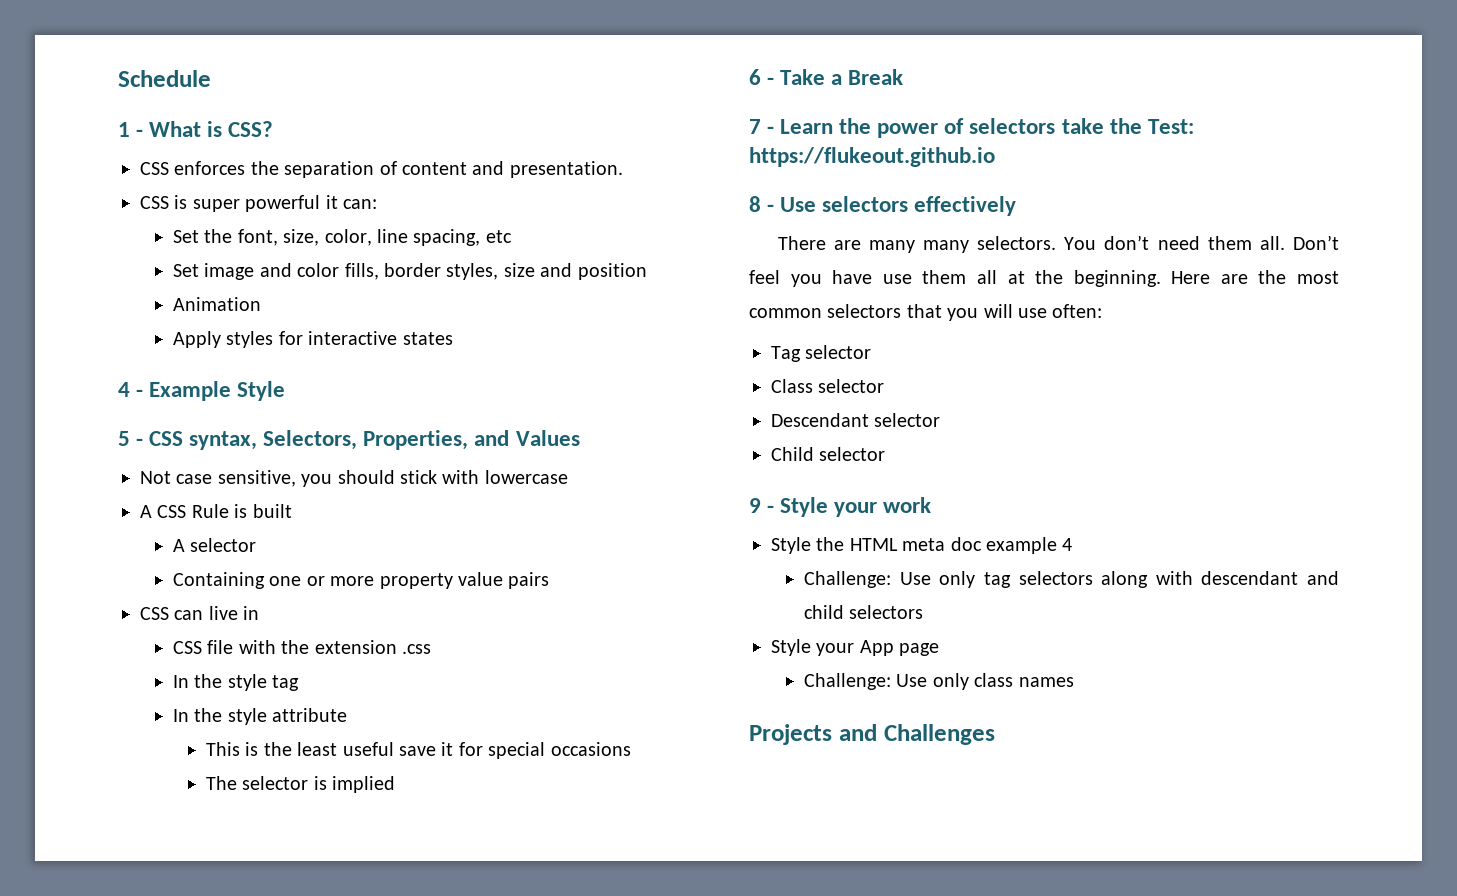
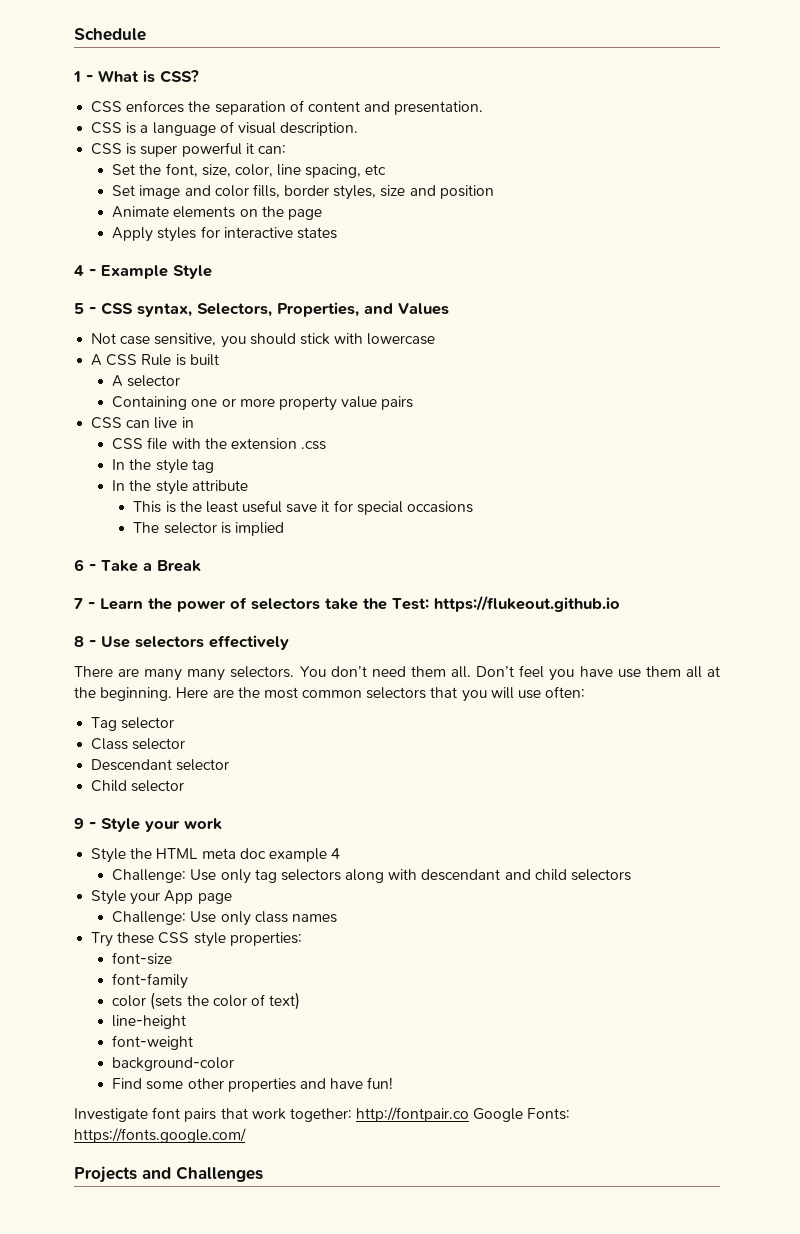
(623, 169) none -> [91,121,359,136] // CSS is a language of visual description.
[173,297,262,311] Animation -> [112,206,322,220] Animate elements on the page
(1074, 682) none -> [91,932,302,947] [112,952,173,965] [112,973,189,989] [112,992,301,1010] [112,1015,187,1029] [112,1035,194,1050] [112,1057,235,1071] [112,1077,394,1092] [74,1107,571,1122] [74,1128,246,1143] // Try these CSS style properties: // font-size // font-family // color (sets the color of text) // line-height // font-weight // background-color // Find some other properties and have fun! // Investigate font pairs that work together: http://fontpair.co Google Fonts: https://fonts.google.com/

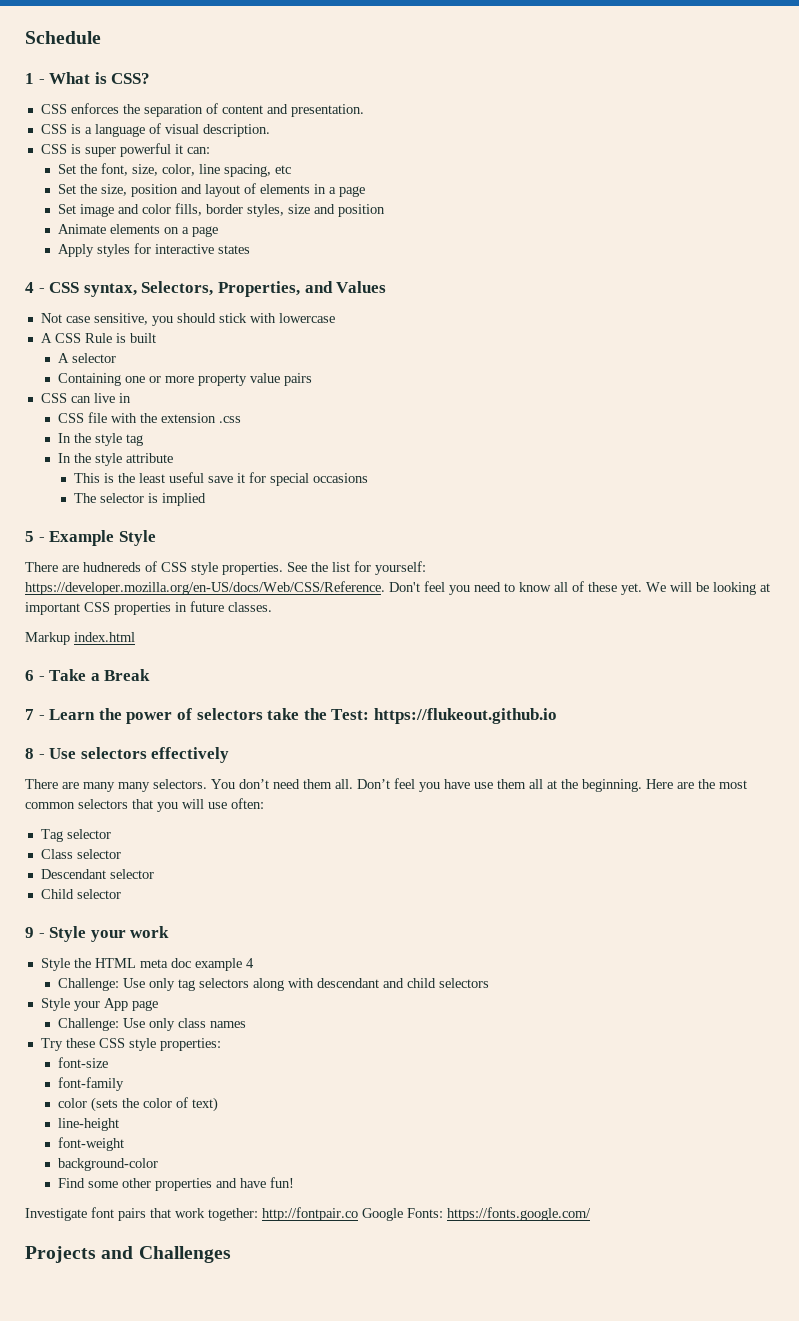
(387, 169) none -> [57,183,365,197] // Set the size, position and layout of elements in a page
[261,206,284,217] the -> [181,227,189,234] a
[101,265,212,279] [74,303,96,314] Example Style // 5 - -> (45, 290) none
(284, 529) none -> [25,530,156,546] [25,561,426,575] [25,581,770,595] [25,601,272,615] [25,632,135,645] // 5 - Example Style // There are hudnereds of CSS style properties. See the list for yourself: https://developer.mozilla.org/en-US/docs/Web/CSS/Reference. Don't feel you need to know all of these yet. We will be looking at important CSS properties in future classes. // Markup index.html

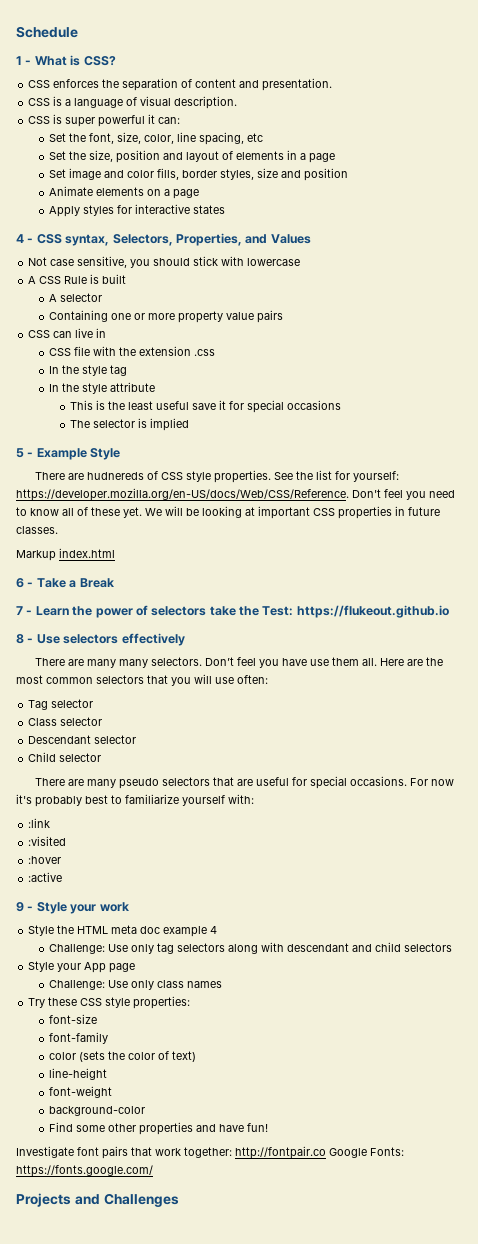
[211,779,353,789] You don’t need them all. -> (202, 661) none
[529,779,642,792] all at the beginning. -> [361,658,377,666] all.
(121, 894) none -> [34,776,454,789] [16,794,254,807] [28,818,51,828] [28,836,67,846] [28,856,62,864] [28,872,63,882] // There are many pseudo selectors that are useful for special occasions. For now it's probably best to familiarize yourself with: // :link // :visited // :hover // :active

